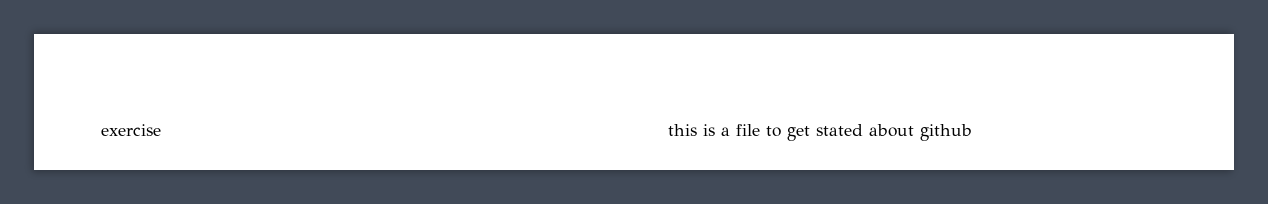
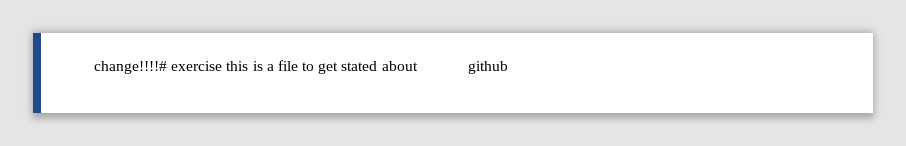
(101, 130) none -> [94,61,167,74] change!!!!#
(161, 130) // -> (223, 66) none

